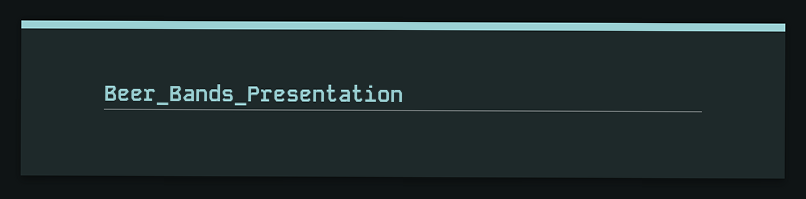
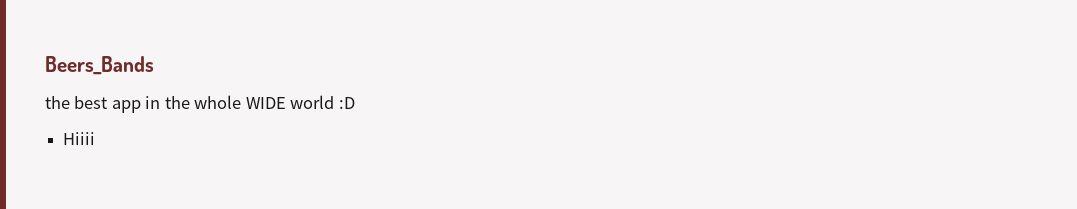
[103,83,404,106] Beer_Bands_Presentation -> [45,56,154,75] [45,95,355,113] [63,132,96,145] Beers_Bands // the best app in the whole WIDE world :D // Hiiii

